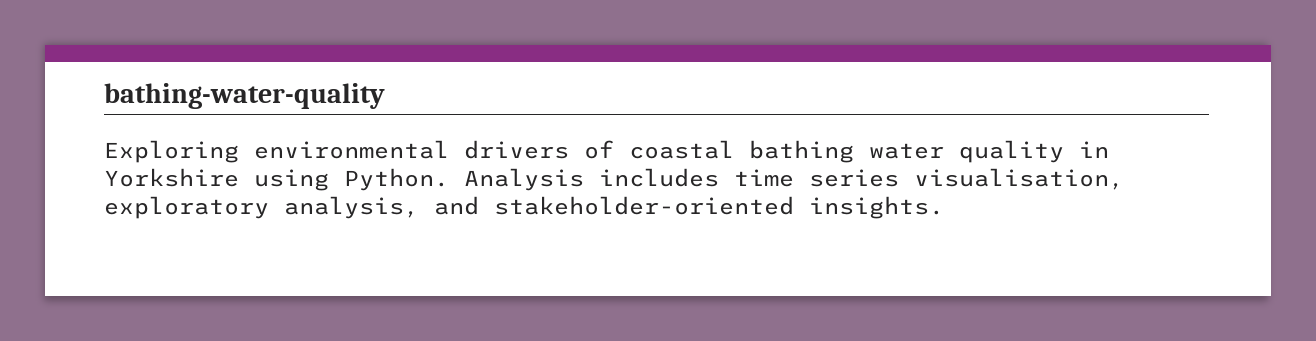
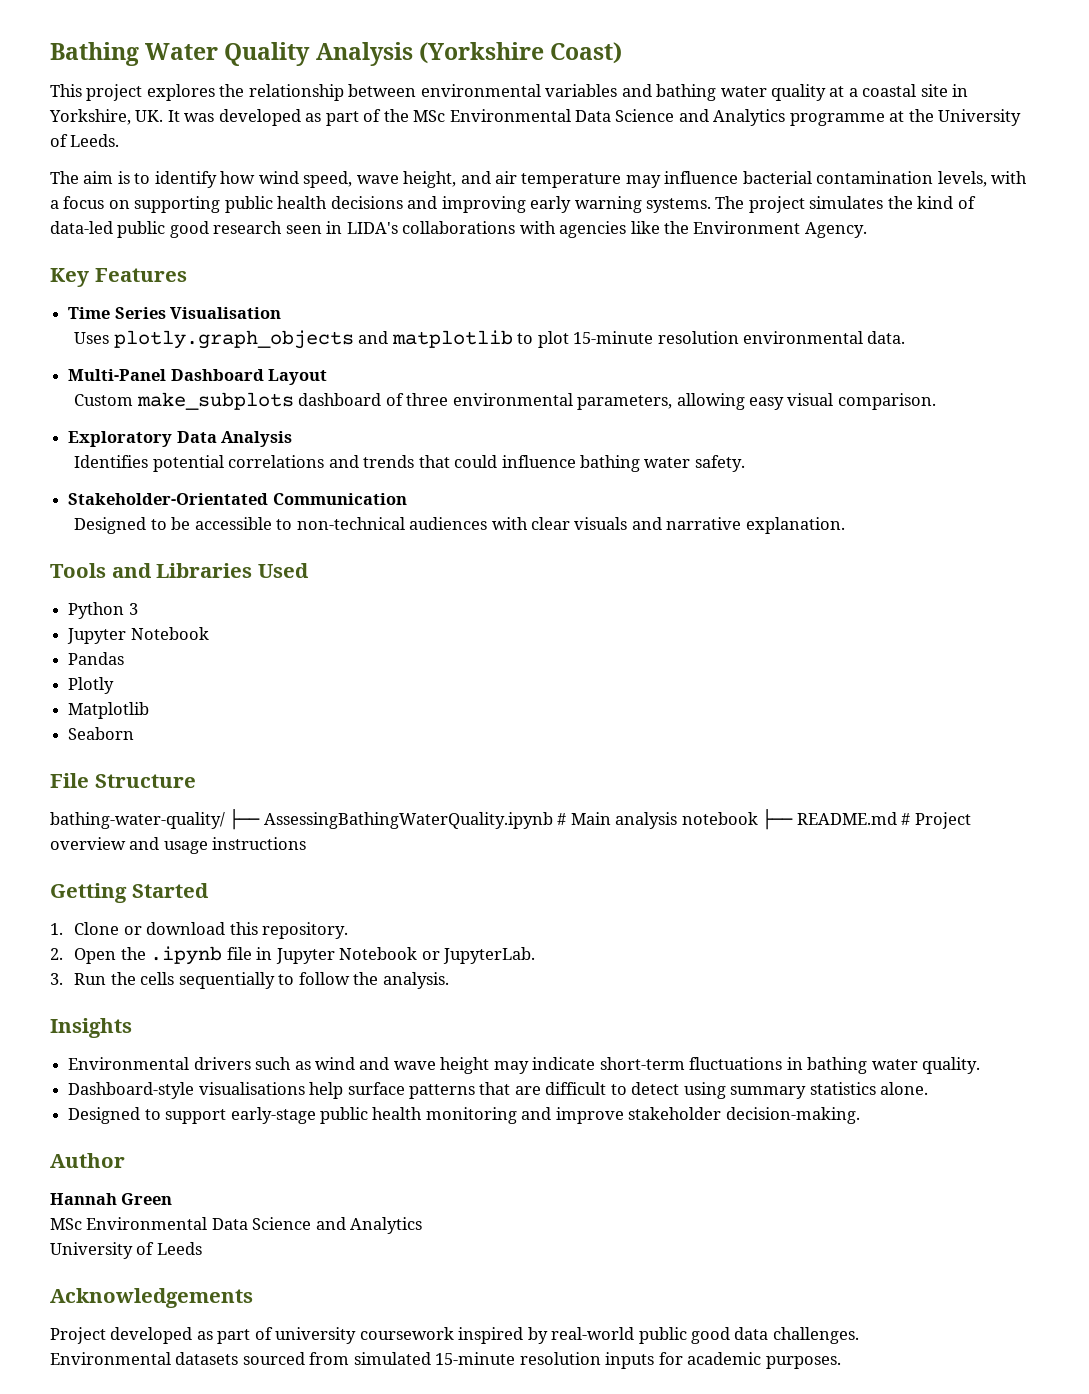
[104,83,385,109] [104,140,1109,163] [104,168,1124,191] [104,196,944,219] bathing-water-quality // Exploring environmental drivers of coastal bathing water quality in Yorkshire using Python. Analysis includes time series visualisation, exploratory analysis, and stakeholder-oriented insights. -> [50,42,623,66] [50,84,969,101] [49,109,1022,126] [50,134,120,147] [50,171,1028,188] [50,196,976,213] [50,221,867,238] [50,268,187,287] [68,307,282,319] [74,330,906,349] [68,369,328,385] [74,392,936,410] [68,431,293,447] [74,455,745,472] [68,493,407,505] [74,517,845,534] [50,563,309,578] [68,602,138,619] [67,627,209,644] [68,652,125,665] [68,677,115,694] [68,702,150,719] [68,727,135,740] [50,773,196,788] [50,809,971,830] [50,837,307,854] [50,883,209,903] [50,922,349,939] [50,946,535,965] [50,972,449,989] [50,1018,132,1038] [68,1057,980,1074] [68,1082,929,1099] [68,1107,860,1124] [50,1153,125,1168] [50,1193,173,1205] [50,1217,423,1234] [50,1242,202,1259] [50,1288,253,1308] [50,1327,859,1344] [50,1352,841,1369] Bathing Water Quality Analysis (Yorkshire Coast) // This project explores the relationship between environmental variables and bathing water quality at a coastal site in Yorkshire, UK. It was developed as part of the MSc Environmental Data Science and Analytics programme at the University of Leeds. // The aim is to identify how wind speed, wave height, and air temperature may influence bacterial contamination levels, with a focus on supporting public health decisions and improving early warning systems. The project simulates the kind of data-led public good research seen in LIDA's collaborations with agencies like the Environment Agency. // Key Features // Time Series Visualisation // Uses plotly.graph_objects and matplotlib to plot 15-minute resolution environmental data. // Multi-Panel Dashboard Layout // Custom make_subplots dashboard of three environmental parameters, allowing easy visual comparison. // Exploratory Data Analysis // Identifies potential correlations and trends that could influence bathing water safety. // Stakeholder-Orientated Communication // Designed to be accessible to non-technical audiences with clear visuals and narrative explanation. // Tools and Libraries Used // Python 3 // Jupyter Notebook // Pandas // Plotly // Matplotlib // Seaborn // File Structure // bathing-water-quality/ ├── AssessingBathingWaterQuality.ipynb # Main analysis notebook ├── README.md # Project overview and usage instructions // Getting Started // 1. Clone or download this repository. // 2. Open the .ipynb file in Jupyter Notebook or JupyterLab. // 3. Run the cells sequentially to follow the analysis. // Insights // Environmental drivers such as wind and wave height may indicate short-term fluctuations in bathing water quality. // Dashboard-style visualisations help surface patterns that are difficult to detect using summary statistics alone. // Designed to support early-stage public health monitoring and improve stakeholder decision-making. // Author // Hannah Green // MSc Environmental Data Science and Analytics // University of Leeds // Acknowledgements // Project developed as part of university coursework inspired by real-world public good data challenges. // Environmental datasets sourced from simulated 15-minute resolution inputs for academic purposes.

